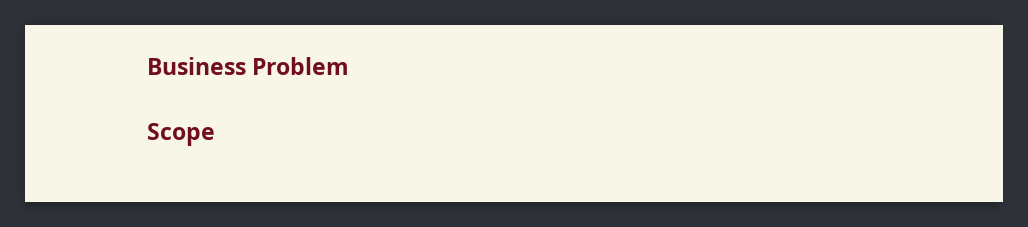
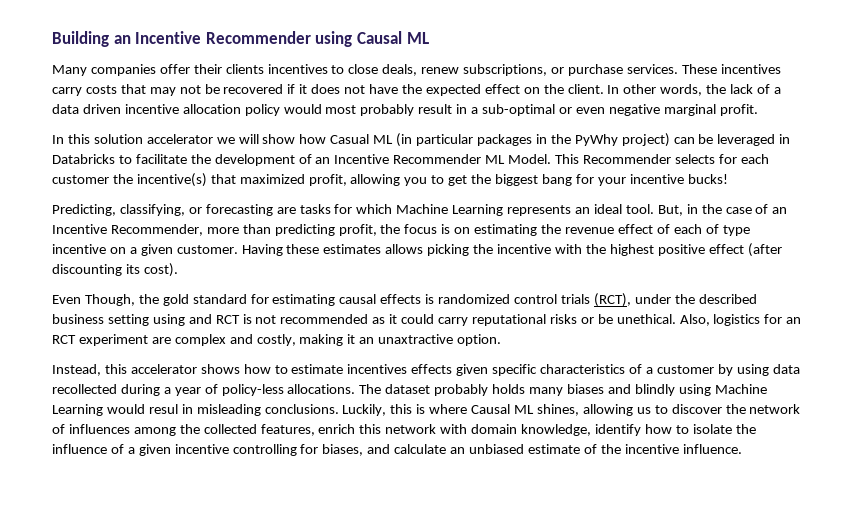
[147,57,350,75] [147,123,215,146] Business Problem // Scope -> [52,31,429,47] [52,64,781,76] [52,84,781,96] [52,104,758,116] [52,133,791,147] [52,154,769,166] [52,173,728,187] [52,204,788,216] [52,224,750,236] [52,243,782,257] [52,263,178,277] [52,293,757,307] [52,314,802,326] [52,334,502,346] [52,364,800,376] [52,384,767,396] [52,404,801,416] [52,424,756,436] [52,444,742,456] Building an Incentive Recommender using Causal ML // Many companies offer their clients incentives to close deals, renew subscriptions, or purchase services. These incentives carry costs that may not be recovered if it does not have the expected effect on the client. In other words, the lack of a data driven incentive allocation policy would most probably result in a sub-optimal or even negative marginal profit. // In this solution accelerator we will show how Casual ML (in particular packages in the PyWhy project) can be leveraged in Databricks to facilitate the development of an Incentive Recommender ML Model. This Recommender selects for each customer the incentive(s) that maximized profit, allowing you to get the biggest bang for your incentive bucks! // Predicting, classifying, or forecasting are tasks for which Machine Learning represents an ideal tool. But, in the case of an Incentive Recommender, more than predicting profit, the focus is on estimating the revenue effect of each of type incentive on a given customer. Having these estimates allows picking the incentive with the highest positive effect (after discounting its cost). // Even Though, the gold standard for estimating causal effects is randomized control trials (RCT), under the described business setting using and RCT is not recommended as it could carry reputational risks or be unethical. Also, logistics for an RCT experiment are complex and costly, making it an unaxtractive option. // Instead, this accelerator shows how to estimate incentives effects given specific characteristics of a customer by using data recollected during a year of policy-less allocations. The dataset probably holds many biases and blindly using Machine Learning would resul in misleading conclusions. Luckily, this is where Causal ML shines, allowing us to discover the network of influences among the collected features, enrich this network with domain knowledge, identify how to isolate the influence of a given incentive controlling for biases, and calculate an unbiased estimate of the incentive influence.

